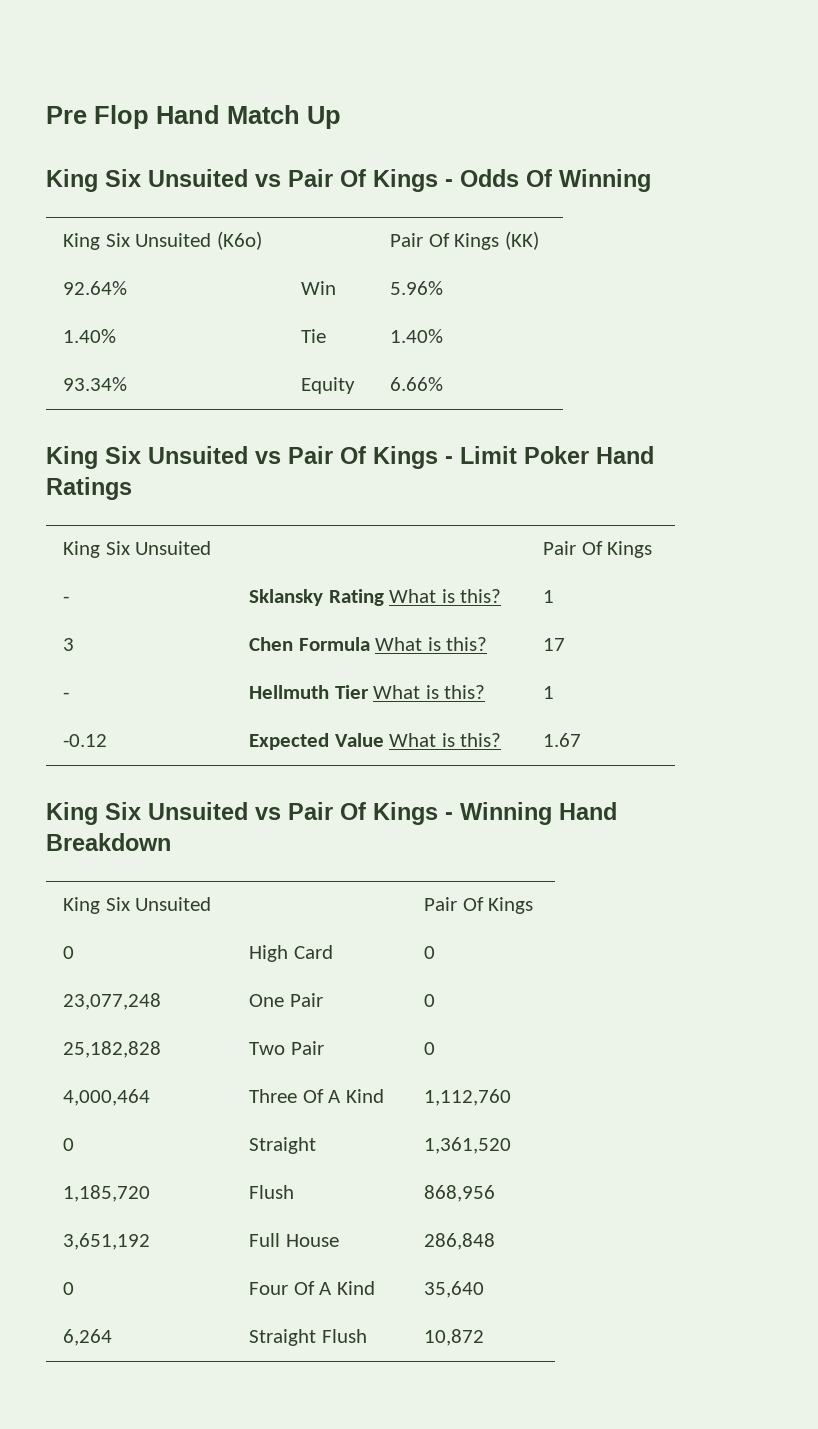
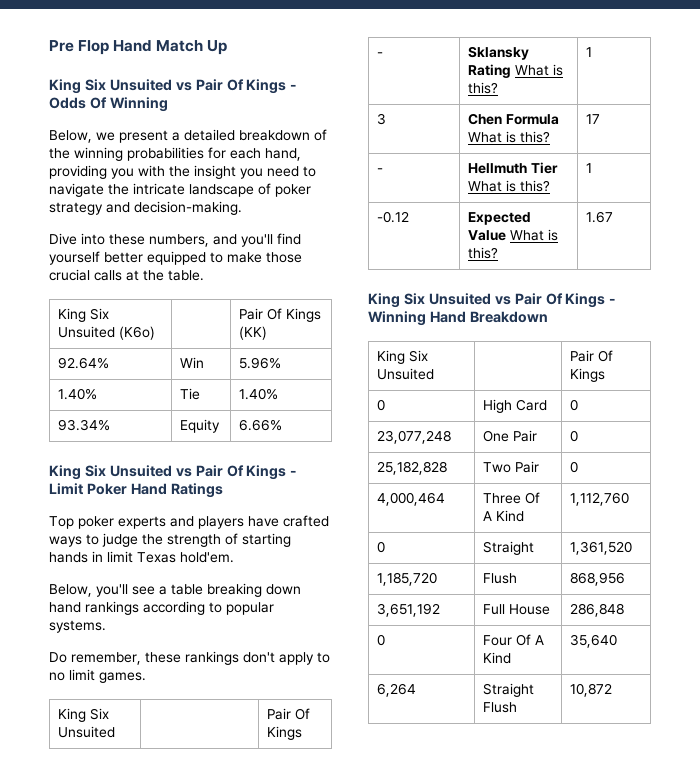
(651, 180) none -> [49,129,327,143] [49,147,301,161] [49,165,316,179] [49,183,311,197] [49,201,242,215] [49,233,301,247] [49,251,302,265] [49,269,204,281] // Below, we present a detailed breakdown of the winning probabilities for each hand, providing you with the insight you need to navigate the intricate landscape of poker strategy and decision-making. // Dive into these numbers, and you'll find yourself better equipped to make those crucial calls at the table.
(132, 488) none -> [49,515,329,529] [49,533,291,547] [49,551,234,563] [49,583,301,597] [49,601,274,615] [49,620,106,633] [49,651,330,665] [49,669,146,683] // Top poker experts and players have crafted ways to judge the strength of starting hands in limit Texas hold'em. // Below, you'll see a table breaking down hand rankings according to popular systems. // Do remember, these rankings don't apply to no limit games.

